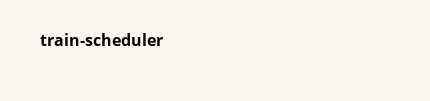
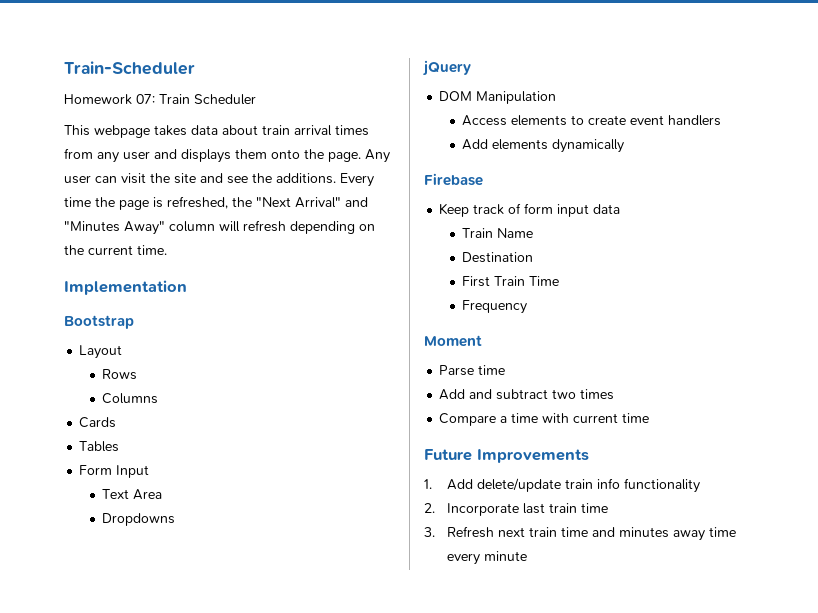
[40,33,163,46] train-scheduler -> [64,61,195,75] [64,94,256,105] [64,125,369,138] [64,148,390,163] [64,173,374,187] [64,196,368,210] [64,220,375,235] [64,245,167,255] [64,280,187,295] [64,315,134,329] [79,345,123,359] [102,369,138,380] [102,393,159,404] [79,417,117,428] [79,441,120,452] [79,465,150,478] [102,489,163,500] [102,513,176,526] [422,60,471,76] [439,91,557,104] [462,115,722,126] [462,139,625,153] [424,173,483,186] [439,203,621,217] [462,228,534,238] [462,252,534,263] [462,276,560,287] [462,300,528,314] [424,335,482,347] [439,365,506,376] [439,389,615,400] [439,413,650,426] [424,449,589,463] [424,478,700,493] [424,503,608,516] [424,526,736,541] [446,551,527,565] Train-Scheduler // Homework 07: Train Scheduler // This webpage takes data about train arrival times from any user and displays them onto the page. Any user can visit the site and see the additions. Every time the page is refreshed, the "Next Arrival" and "Minutes Away" column will refresh depending on the current time. // Implementation // Bootstrap // Layout // Rows // Columns // Cards // Tables // Form Input // Text Area // Dropdowns // jQuery // DOM Manipulation // Access elements to create event handlers // Add elements dynamically // Firebase // Keep track of form input data // Train Name // Destination // First Train Time // Frequency // Moment // Parse time // Add and subtract two times // Compare a time with current time // Future Improvements // 1. Add delete/update train info functionality // 2. Incorporate last train time // 3. Refresh next train time and minutes away time every minute

